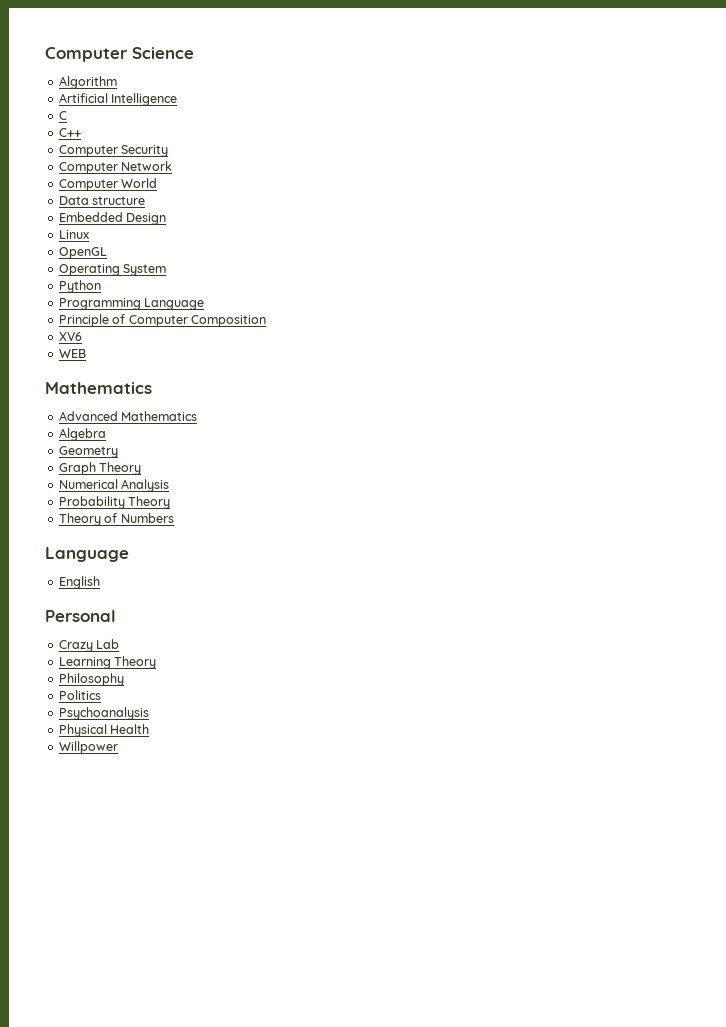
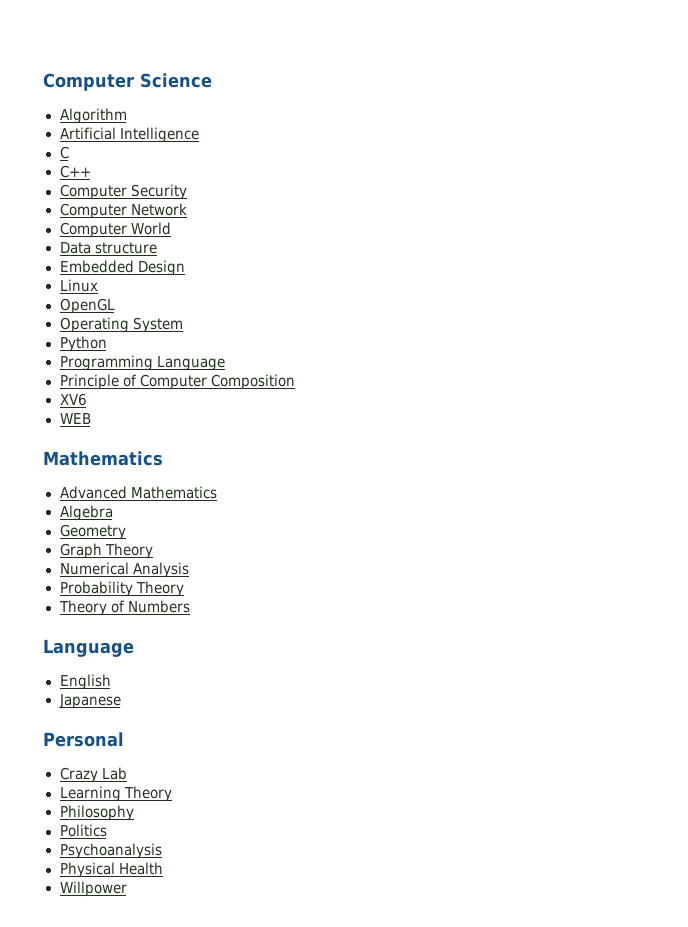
(100, 582) none -> [58,694,121,709] // Japanese

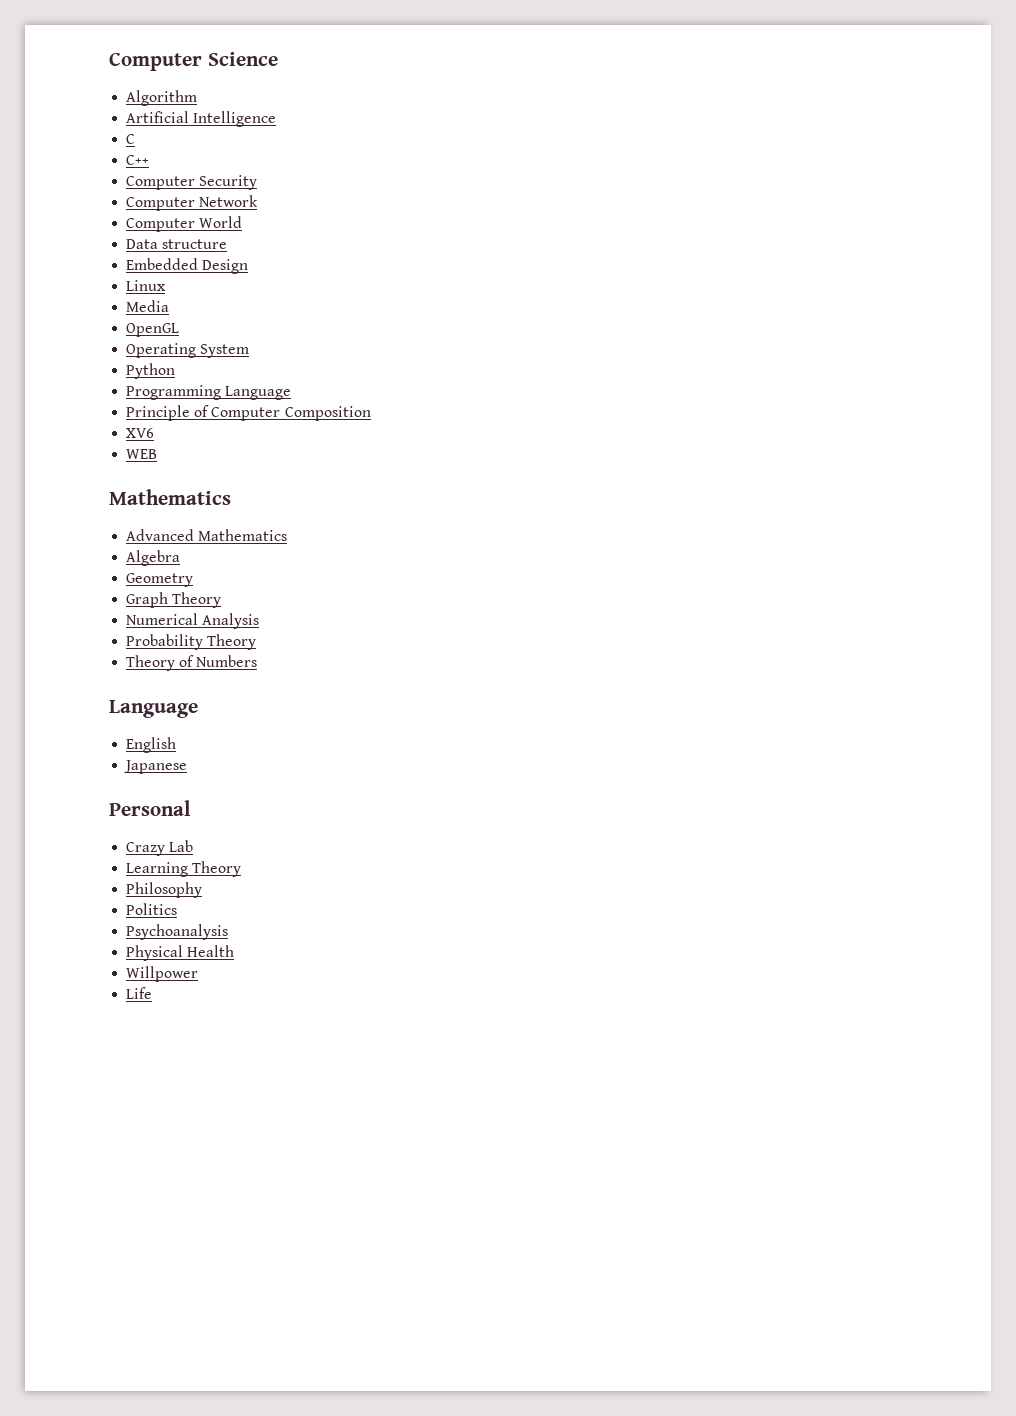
(98, 285) none -> [126,300,170,312] // Media
(127, 889) none -> [126,987,153,999] // Life

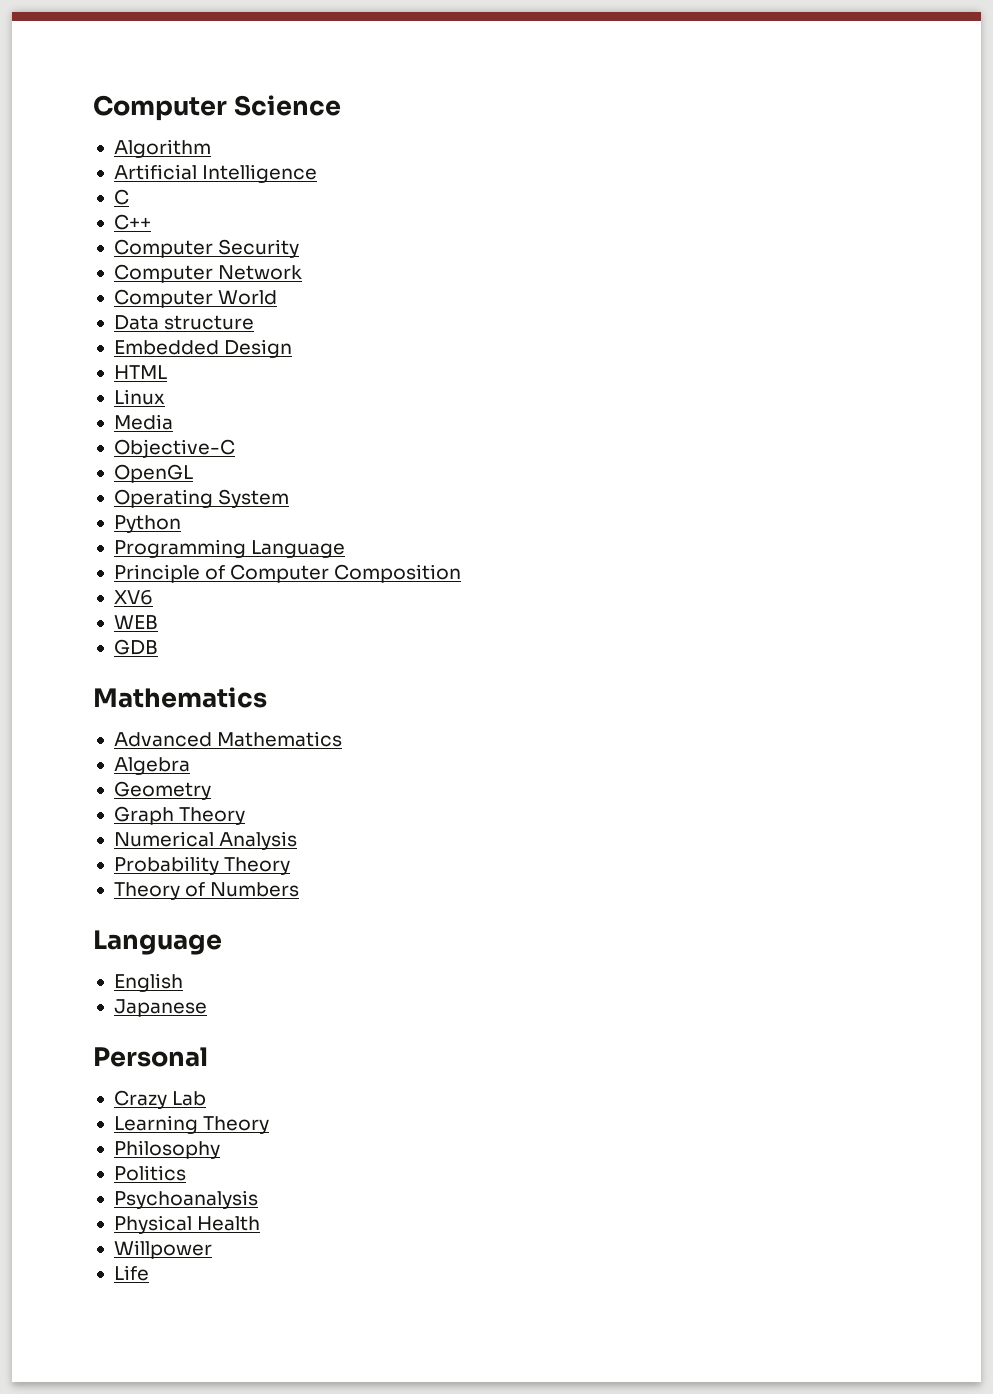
(249, 266) none -> [113,365,167,379] // HTML
(170, 306) none -> [113,439,235,458] // Objective-C
(158, 454) none -> [113,639,158,655] // GDB

